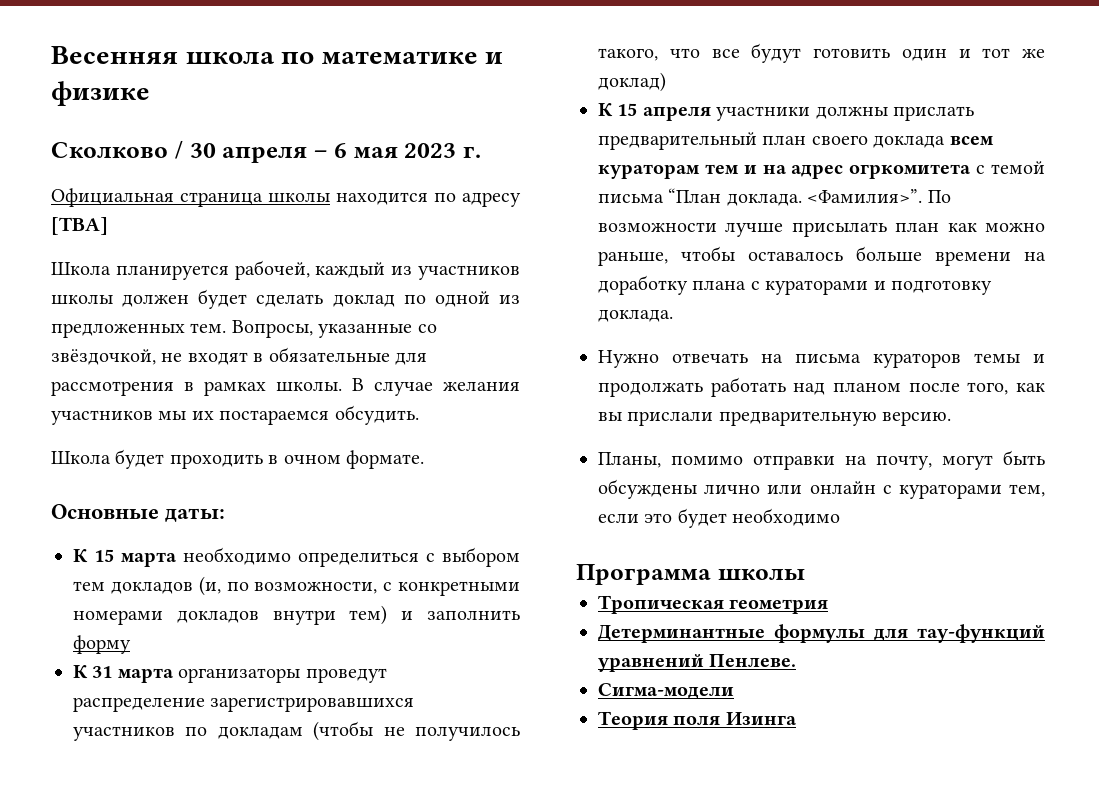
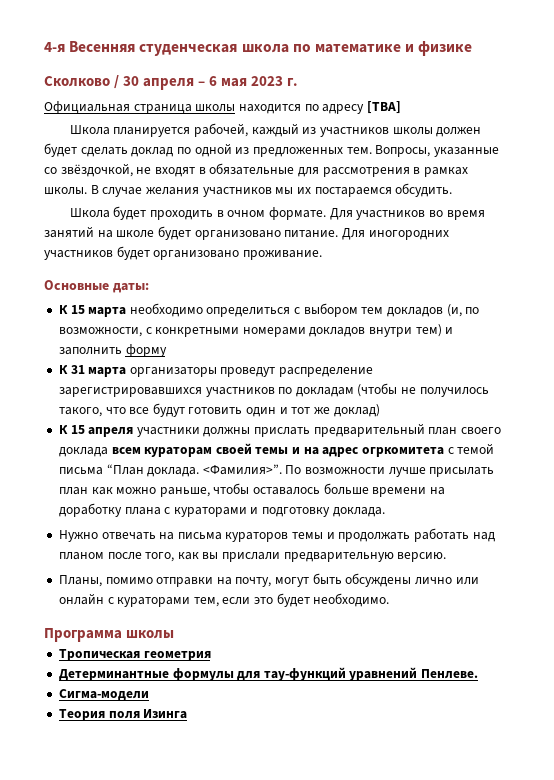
[51,46,178,64] Весенняя -> [44,41,238,56] 4-я Весенняя студенческая
(424, 459) none -> [329,208,485,220] [44,226,449,240] [44,246,322,260] Для участников во время занятий на школе будет организовано питание. Для иногородних участников будет организовано проживание.
[704,164,739,174] тем -> [215,443,289,454] своей темы
[732,508,841,526] необходимо -> [313,593,390,607] необходимо.

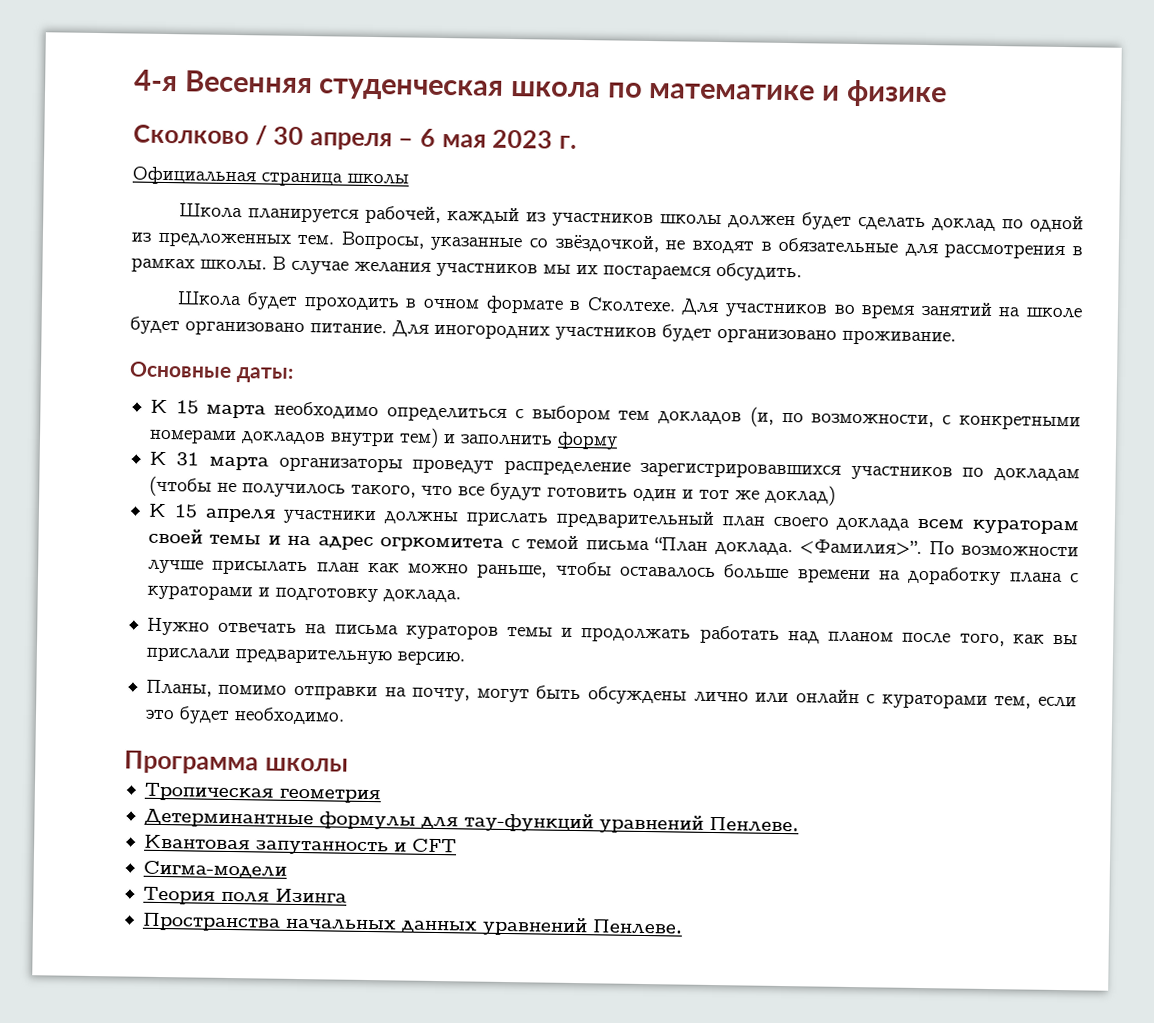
[238,101,401,114] находится по адресу [TBA] -> (409, 179) none
[269,207,327,220] формате. -> [485,295,676,314] формате в Сколтехе.
(479, 674) none -> [143,834,457,856] // Квантовая запутанность и CFT
(188, 714) none -> [141,912,683,937] // Пространства начальных данных уравнений Пенлеве.

